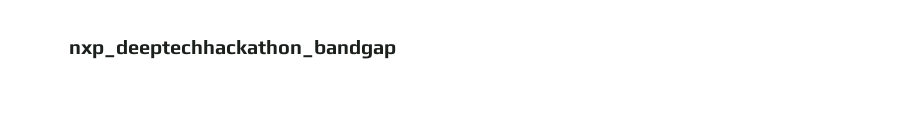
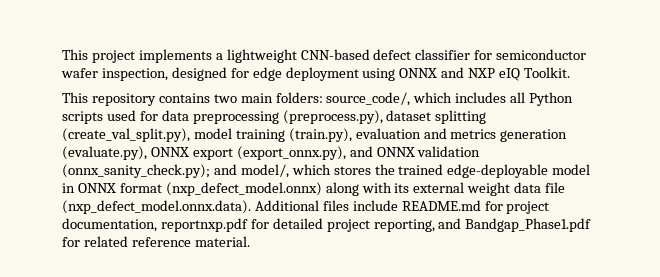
[69,40,396,59] nxp_deeptechhackathon_bandgap -> [62,49,587,63] [61,67,571,81] [62,92,574,106] [62,110,487,124] [62,128,568,142] [62,146,481,160] [62,164,591,178] [62,182,566,196] [62,200,550,214] [62,218,592,232] [62,236,250,247] This project implements a lightweight CNN-based defect classifier for semiconductor wafer inspection, designed for edge deployment using ONNX and NXP eIQ Toolkit. // This repository contains two main folders: source_code/, which includes all Python scripts used for data preprocessing (preprocess.py), dataset splitting (create_val_split.py), model training (train.py), evaluation and metrics generation (evaluate.py), ONNX export (export_onnx.py), and ONNX validation (onnx_sanity_check.py); and model/, which stores the trained edge-deployable model in ONNX format (nxp_defect_model.onnx) along with its external weight data file (nxp_defect_model.onnx.data). Additional files include README.md for project documentation, reportnxp.pdf for detailed project reporting, and Bandgap_Phase1.pdf for related reference material.

